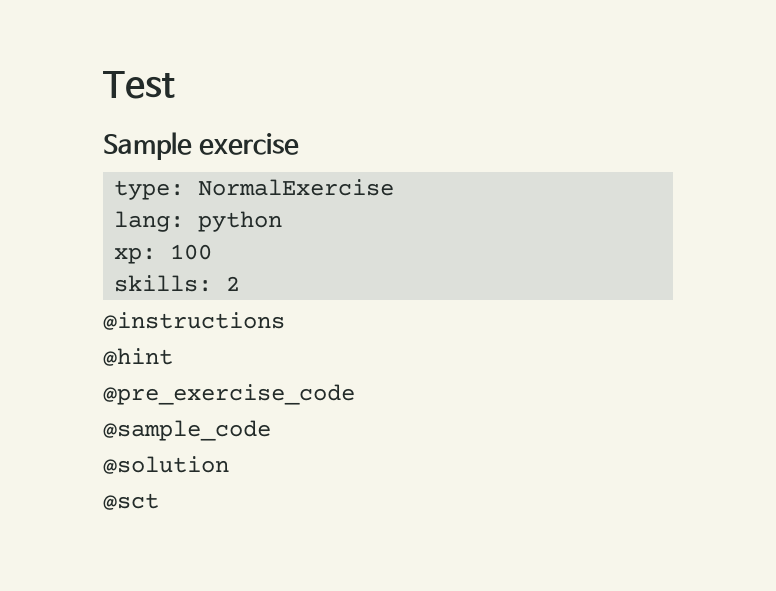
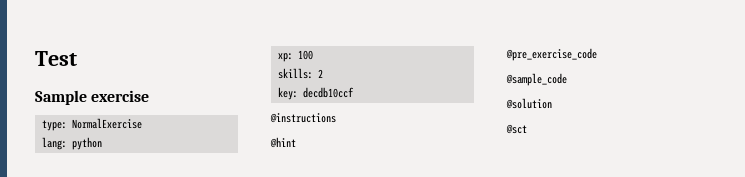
(241, 283) none -> [277,87,354,100] // key: decdb10ccf

